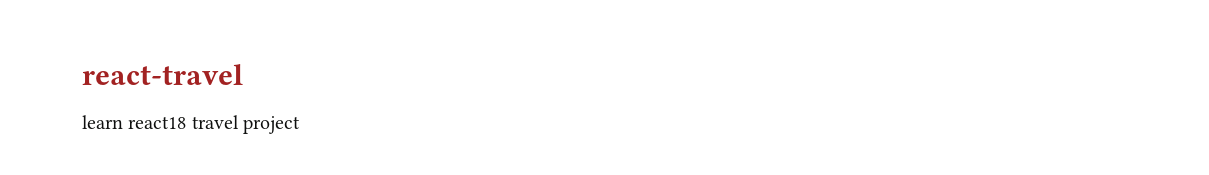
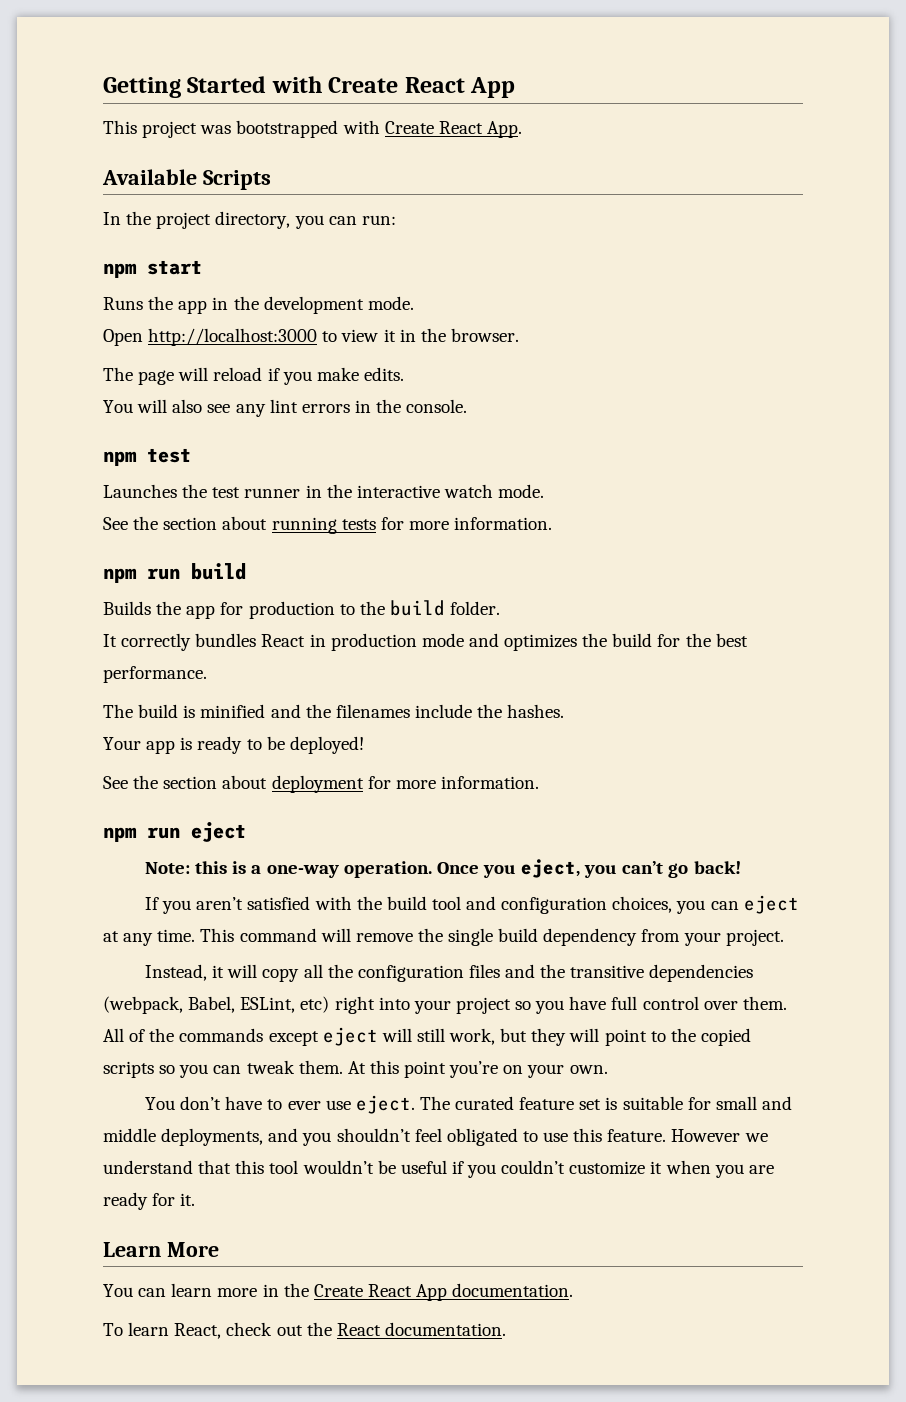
[82,64,243,85] [82,115,301,134] react-travel // learn react18 travel project -> [103,76,516,98] [103,120,522,138] [102,169,271,190] [103,211,396,229] [103,260,202,278] [103,296,414,314] [103,328,519,346] [103,367,404,385] [103,399,468,417] [103,448,191,466] [103,484,545,498] [103,516,553,534] [103,563,246,583] [103,600,501,619] [103,633,748,651] [103,666,207,683] [103,704,565,718] [103,736,364,754] [103,775,539,793] [103,822,246,842] [145,859,741,878] [145,895,799,914] [103,928,784,946] [145,964,754,982] [103,996,787,1014] [103,1027,751,1046] [103,1060,608,1078] [145,1095,792,1114] [103,1128,768,1146] [103,1160,774,1178] [103,1192,196,1210] [103,1242,219,1257] [103,1283,574,1301] [103,1322,506,1339] Getting Started with Create React App // This project was bootstrapped with Create React App. // Available Scripts // In the project directory, you can run: // npm start // Runs the app in the development mode. // Open http://localhost:3000 to view it in the browser. // The page will reload if you make edits. // You will also see any lint errors in the console. // npm test // Launches the test runner in the interactive watch mode. // See the section about running tests for more information. // npm run build // Builds the app for production to the build folder. // It correctly bundles React in production mode and optimizes the build for the best performance. // The build is minified and the filenames include the hashes. // Your app is ready to be deployed! // See the section about deployment for more information. // npm run eject // Note: this is a one-way operation. Once you eject, you can’t go back! // If you aren’t satisfied with the build tool and configuration choices, you can eject at any time. This command will remove the single build dependency from your project. // Instead, it will copy all the configuration files and the transitive dependencies (webpack, Babel, ESLint, etc) right into your project so you have full control over them. All of the commands except eject will still work, but they will point to the copied scripts so you can tweak them. At this point you’re on your own. // You don’t have to ever use eject. The curated feature set is suitable for small and middle deployments, and you shouldn’t feel obligated to use this feature. However we understand that this tool wouldn’t be useful if you couldn’t customize it when you are ready for it. // Learn More // You can learn more in the Create React App documentation. // To learn React, check out the React documentation.

